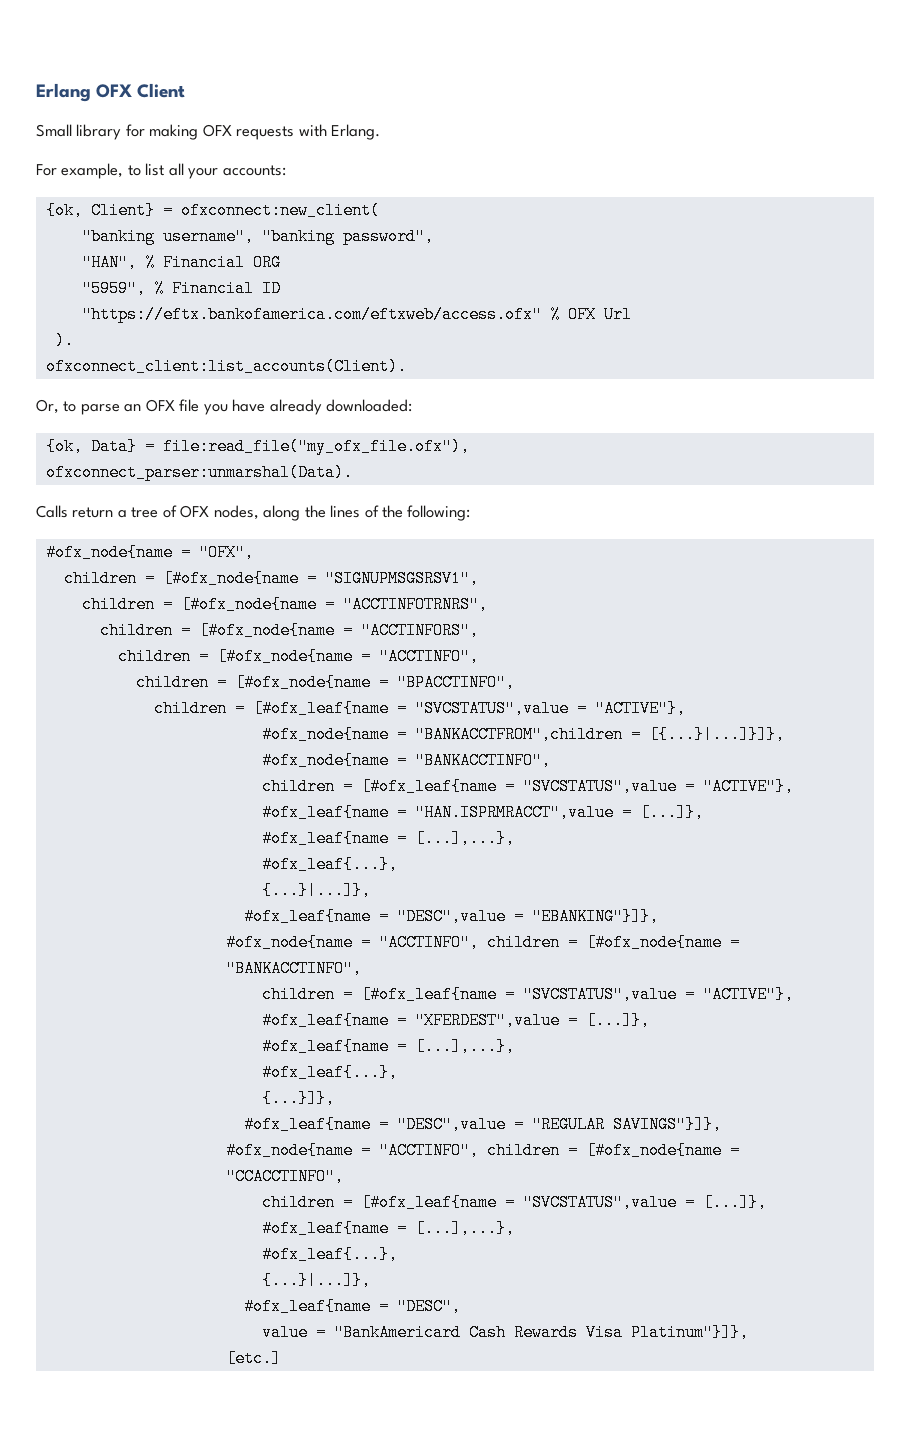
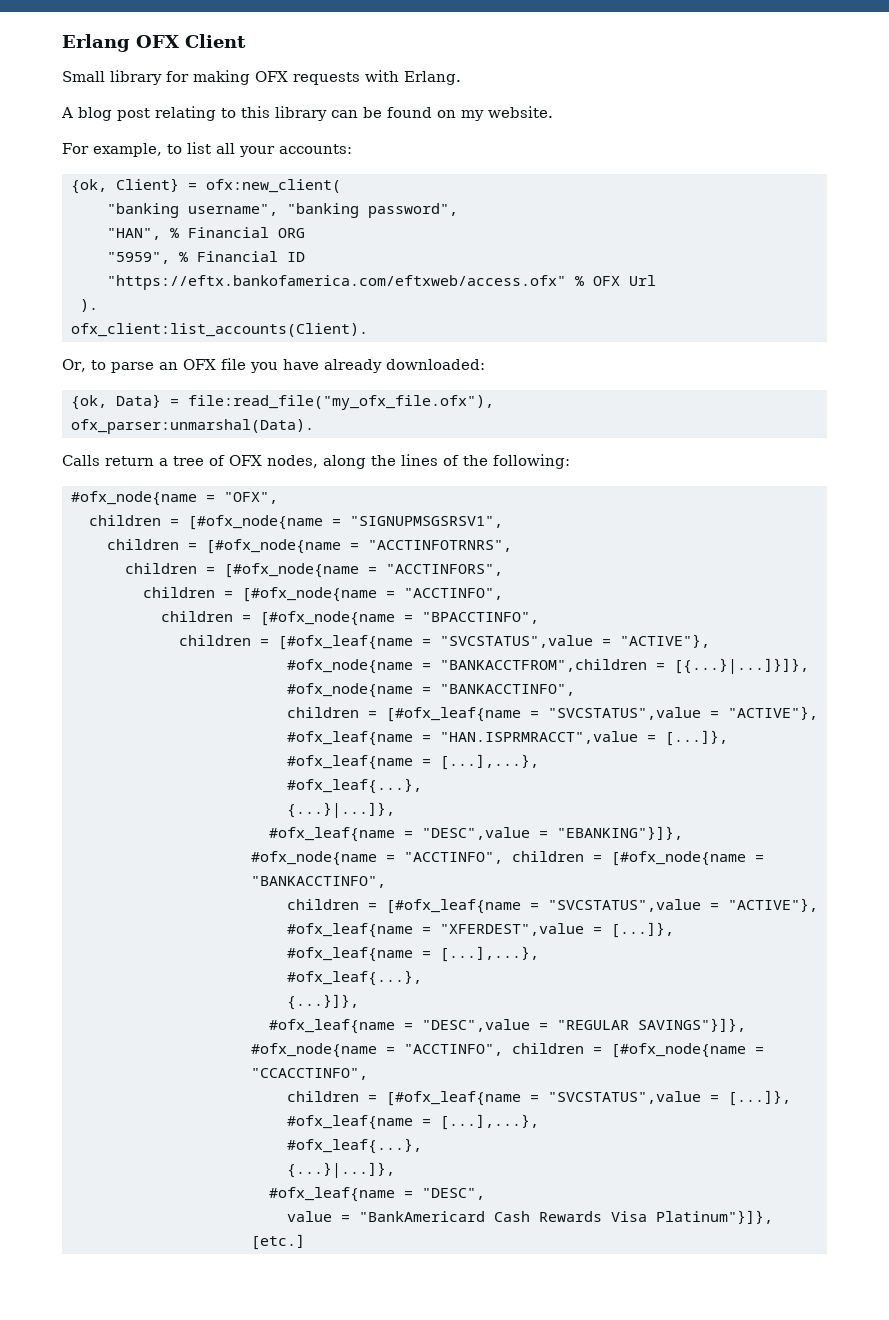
(381, 132) none -> [61,106,553,121] // A blog post relating to this library can be found on my website.
[180,202,380,219] ofxconnect:new_client( -> [206,179,341,193] ofx:new_client(
[45,358,407,375] ofxconnect_client:list_accounts(Client). -> [71,323,368,337] ofx_client:list_accounts(Client).
[45,464,353,481] ofxconnect_parser:unmarshal(Data). -> [71,419,314,434] ofx_parser:unmarshal(Data).

